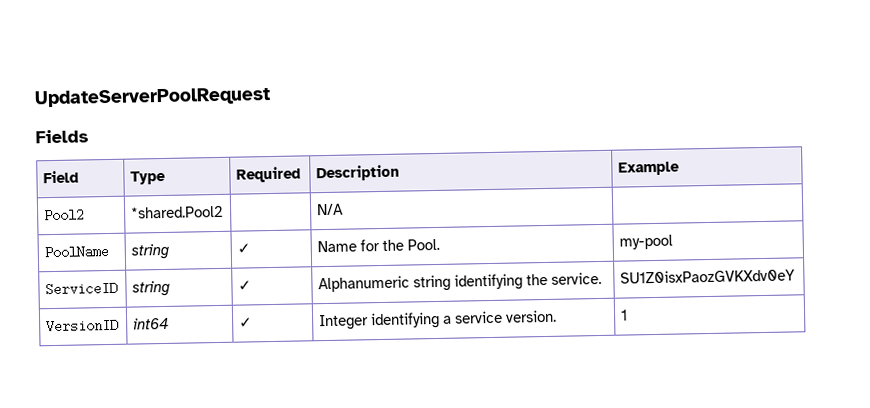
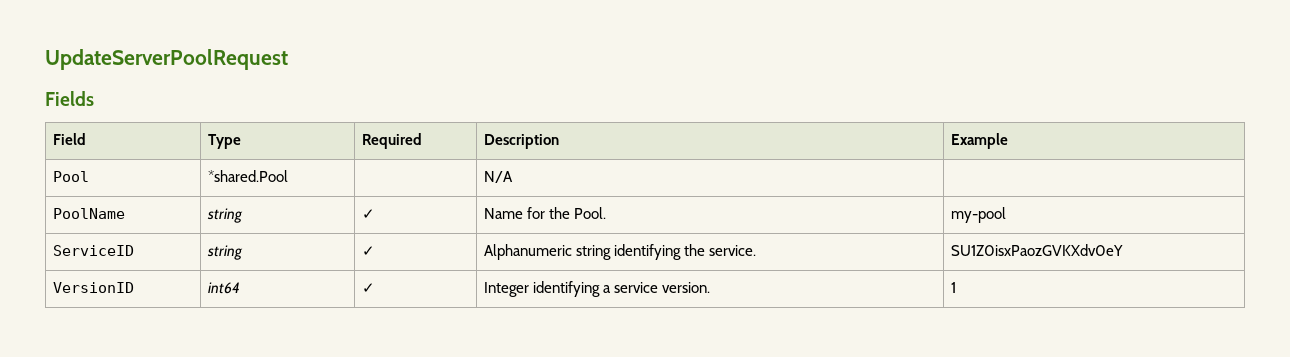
[44,208,86,223] [131,205,224,219] Pool2 | *shared.Pool2 -> [52,171,89,182] [207,170,288,182] Pool | *shared.Pool

